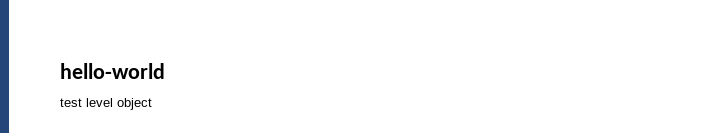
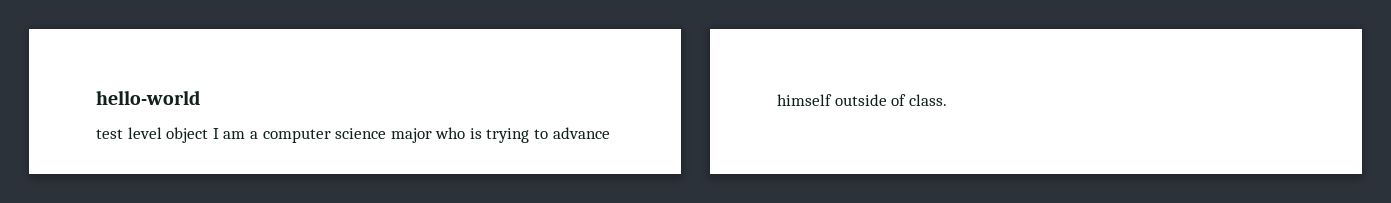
(152, 104) none -> [212,127,610,143] [777,94,947,106] I am a computer science major who is trying to advance himself outside of class.

